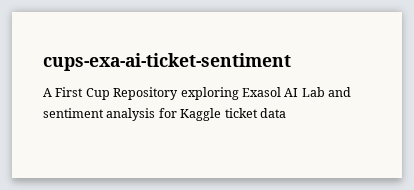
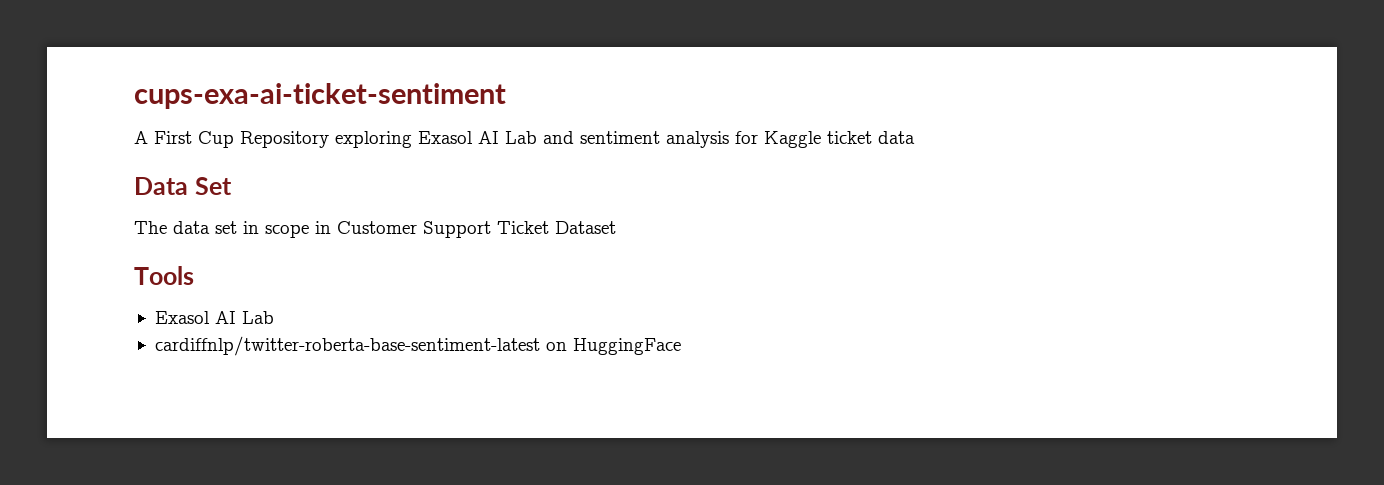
(286, 113) none -> [134,177,232,195] [134,221,616,238] [134,266,194,285] [154,311,274,324] [154,336,681,356] // Data Set // The data set in scope in Customer Support Ticket Dataset // Tools // Exasol AI Lab // cardiffnlp/twitter-roberta-base-sentiment-latest on HuggingFace

